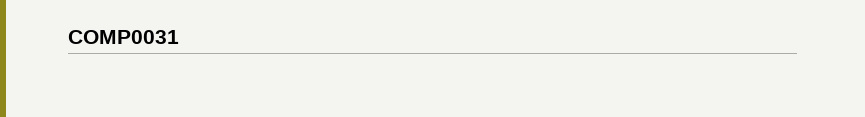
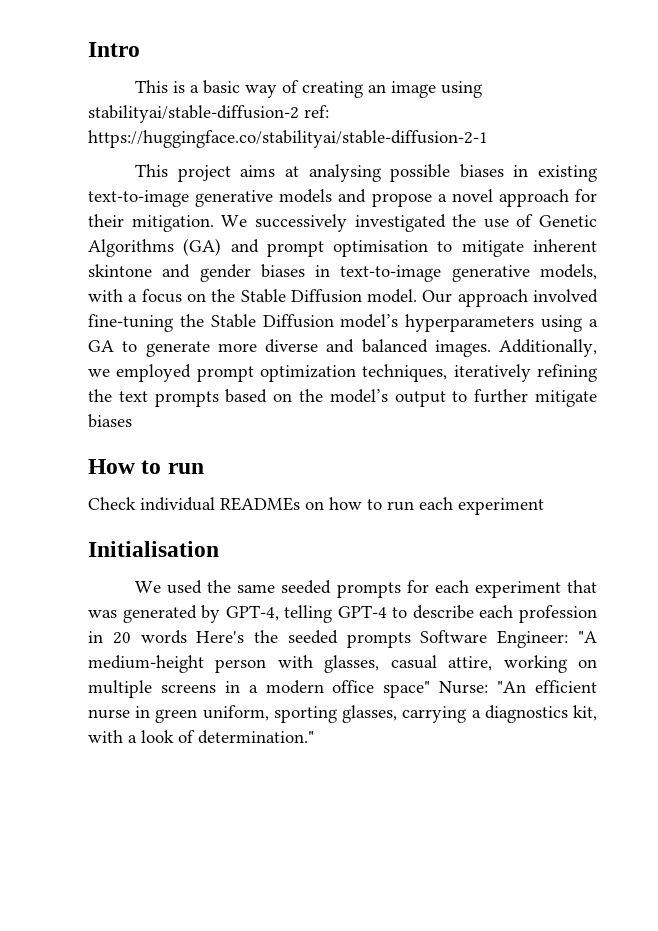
[68,30,179,44] COMP0031 -> [88,42,140,57] [135,80,483,98] [88,105,329,123] [88,130,488,148] [135,164,597,182] [88,189,597,207] [88,214,597,232] [88,238,597,257] [88,264,597,282] [88,289,598,307] [88,314,598,332] [88,339,597,357] [88,364,597,382] [88,389,598,407] [88,414,132,428] [88,459,204,474] [88,497,544,515] [88,541,219,557] [135,580,597,598] [88,605,597,623] [88,630,597,648] [88,655,597,673] [88,680,598,698] [88,705,597,723] [88,730,314,744] Intro // This is a basic way of creating an image using stabilityai/stable-diffusion-2 ref: https://huggingface.co/stabilityai/stable-diffusion-2-1 // This project aims at analysing possible biases in existing text-to-image generative models and propose a novel approach for their mitigation. We successively investigated the use of Genetic Algorithms (GA) and prompt optimisation to mitigate inherent skintone and gender biases in text-to-image generative models, with a focus on the Stable Diffusion model. Our approach involved fine-tuning the Stable Diffusion model’s hyperparameters using a GA to generate more diverse and balanced images. Additionally, we employed prompt optimization techniques, iteratively refining the text prompts based on the model’s output to further mitigate biases // How to run // Check individual READMEs on how to run each experiment // Initialisation // We used the same seeded prompts for each experiment that was generated by GPT-4, telling GPT-4 to describe each profession in 20 words Here's the seeded prompts Software Engineer: "A medium-height person with glasses, casual attire, working on multiple screens in a modern office space" Nurse: "An efficient nurse in green uniform, sporting glasses, carrying a diagnostics kit, with a look of determination."

